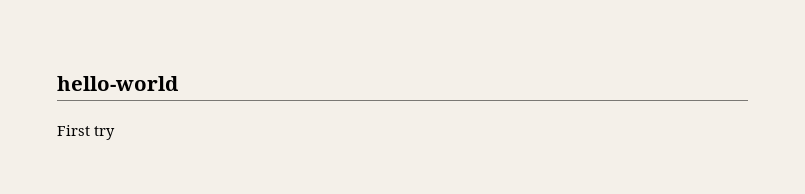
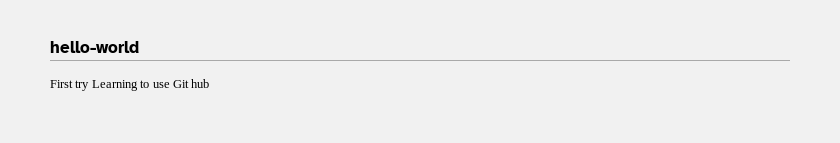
(115, 133) none -> [91,79,210,91] Learning to use Git hub

